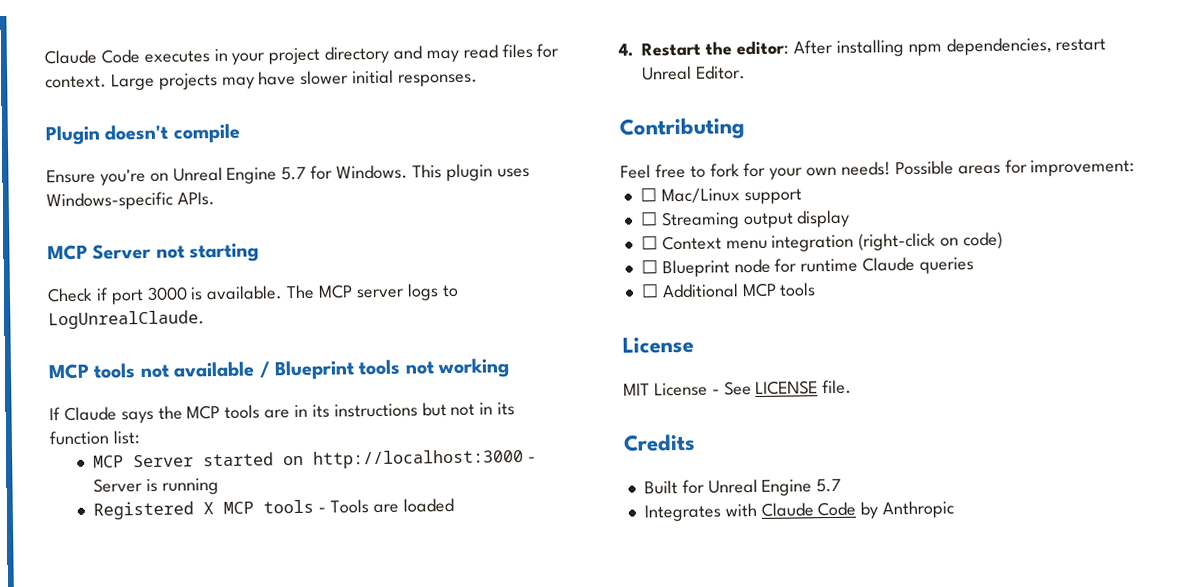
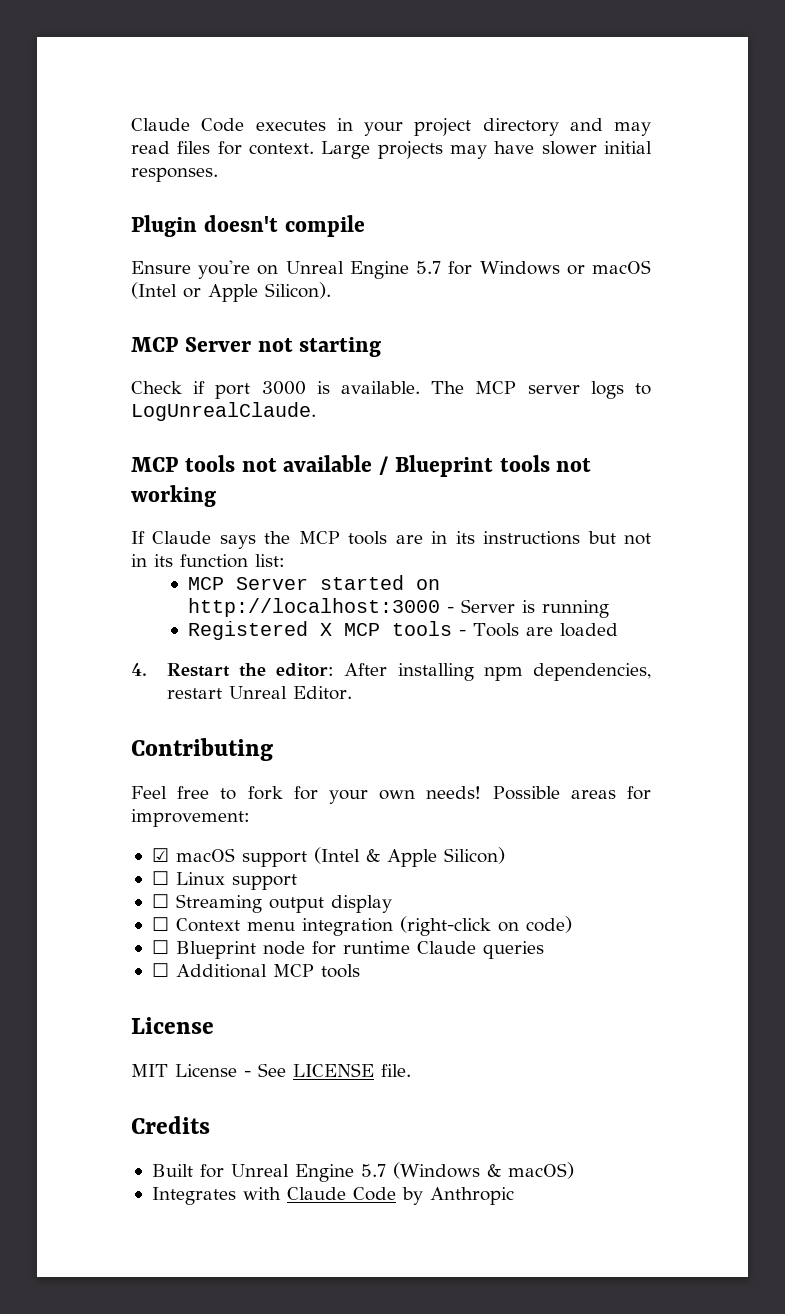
[336,163,530,182] [46,191,215,211] Windows. This plugin uses Windows-specific APIs. -> [479,260,651,275] [131,282,331,302] Windows or macOS (Intel or Apple Silicon).
[639,187,740,204] // ☐ Mac/Linux -> [151,847,505,867] [151,871,225,885] // ☑ macOS support (Intel & Apple Silicon) // ☐ Linux
(842, 485) none -> [392,1162,574,1179] (Windows & macOS)

